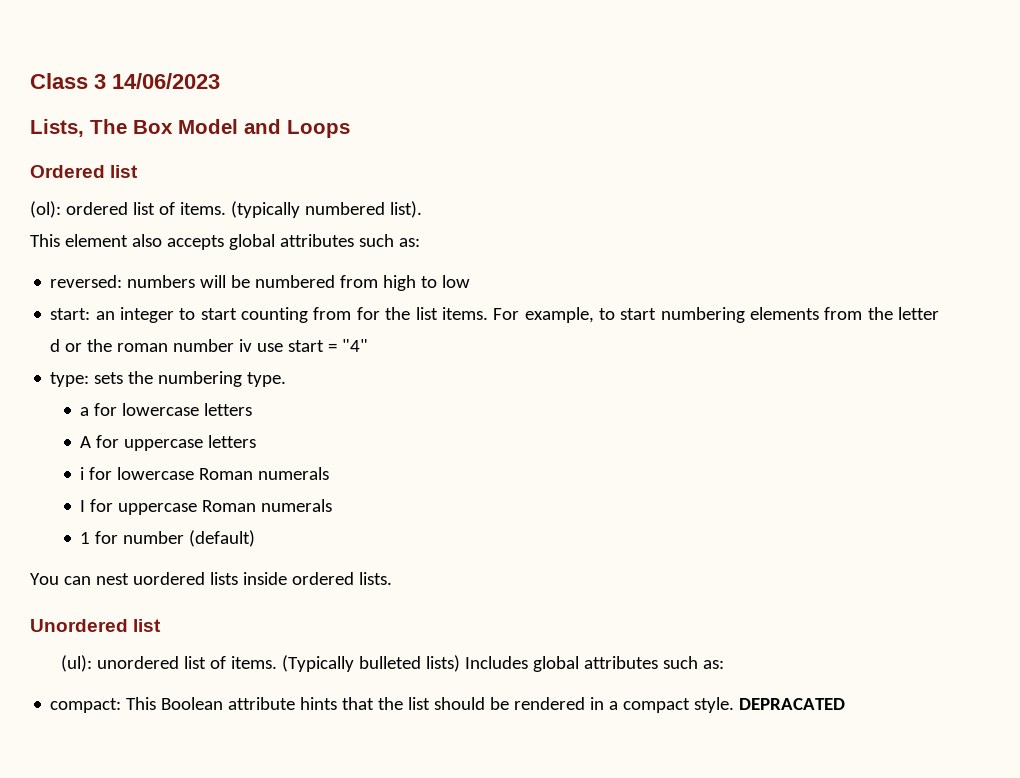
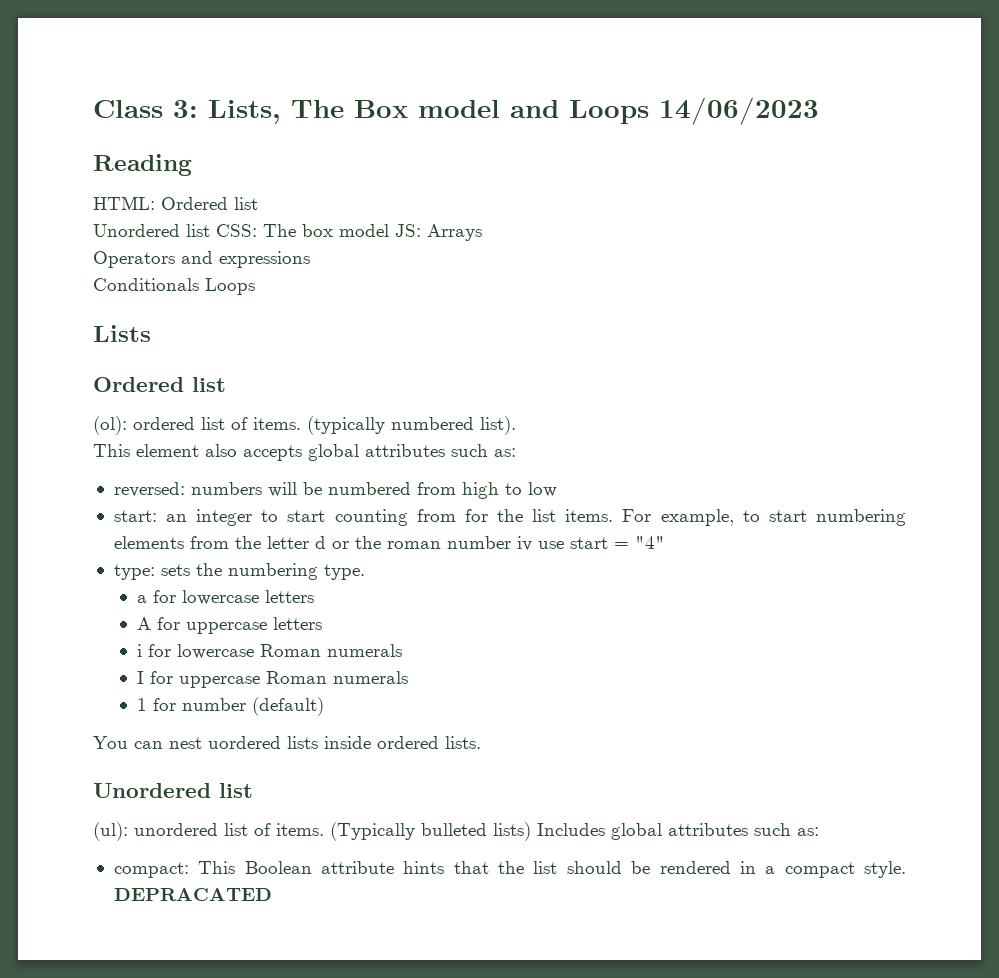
[94,73,220,89] 3 14/06/2023 // -> [173,100,198,118] 3:
[178,119,238,134] Model -> [418,100,500,118] model
(350, 129) none -> [659,97,819,125] [93,154,192,176] [93,196,258,210] [93,224,482,241] [93,251,310,268] [93,278,255,295] [93,325,151,342] 14/06/2023 // Reading // HTML: Ordered list // Unordered list CSS: The box model JS: Arrays // Operators and expressions // Conditionals Loops // Lists

